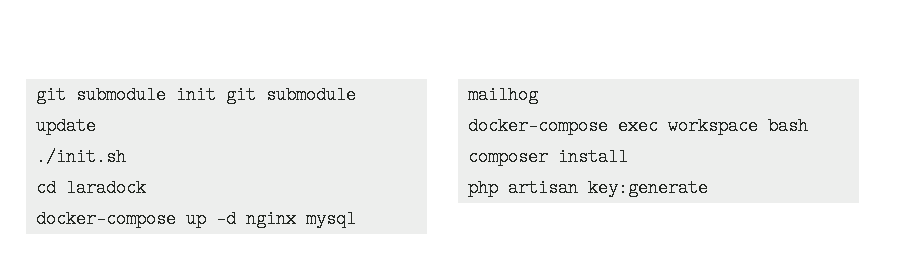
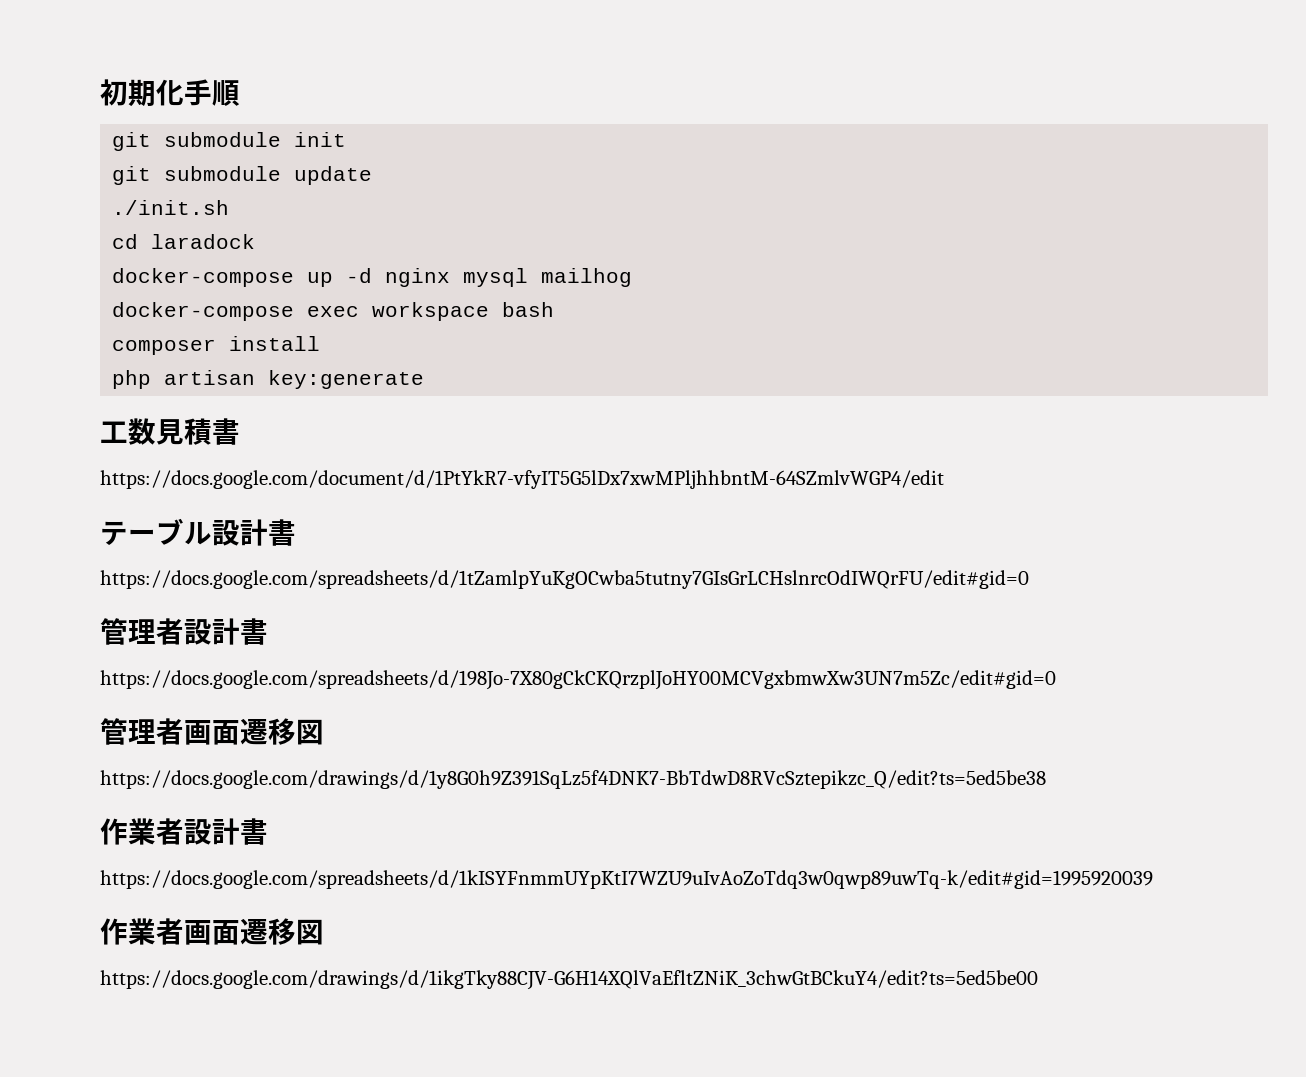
(35, 95) none -> [100,79,240,107] 初期化手順 //
(216, 95) none -> (347, 139) //
(708, 188) none -> [100,418,240,445] [100,470,944,489] [100,518,296,546] [100,570,1029,589] [100,618,268,645] [100,670,1056,690] [100,718,324,745] [100,770,1046,789] [100,818,268,845] [100,870,1153,889] [100,918,324,945] [100,970,1038,990] // 工数見積書 // https://docs.google.com/document/d/1PtYkR7-vfyIT5G5lDx7xwMPljhhbntM-64SZmlvWGP4/edit // テーブル設計書 // https://docs.google.com/spreadsheets/d/1tZamlpYuKgOCwba5tutny7GIsGrLCHslnrcOdIWQrFU/edit#gid=0 // 管理者設計書 // https://docs.google.com/spreadsheets/d/198Jo-7X80gCkCKQrzplJoHY00MCVgxbmwXw3UN7m5Zc/edit#gid=0 // 管理者画面遷移図 // https://docs.google.com/drawings/d/1y8G0h9Z391SqLz5f4DNK7-BbTdwD8RVcSztepikzc_Q/edit?ts=5ed5be38 // 作業者設計書 // https://docs.google.com/spreadsheets/d/1kISYFnmmUYpKtI7WZU9uIvAoZoTdq3w0qwp89uwTq-k/edit#gid=1995920039 // 作業者画面遷移図 // https://docs.google.com/drawings/d/1ikgTky88CJV-G6H14XQlVaEfltZNiK_3chwGtBCkuY4/edit?ts=5ed5be00

